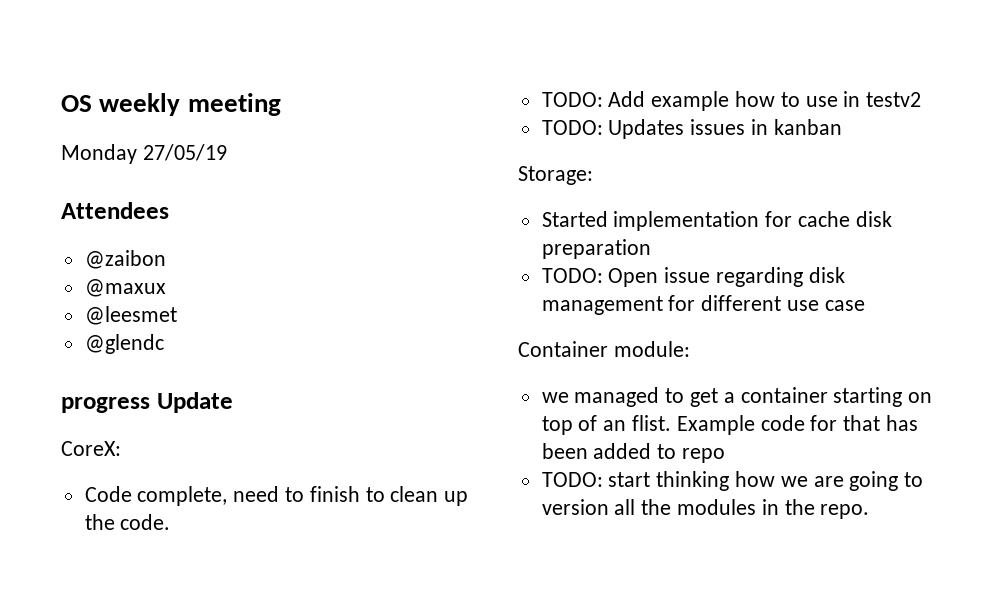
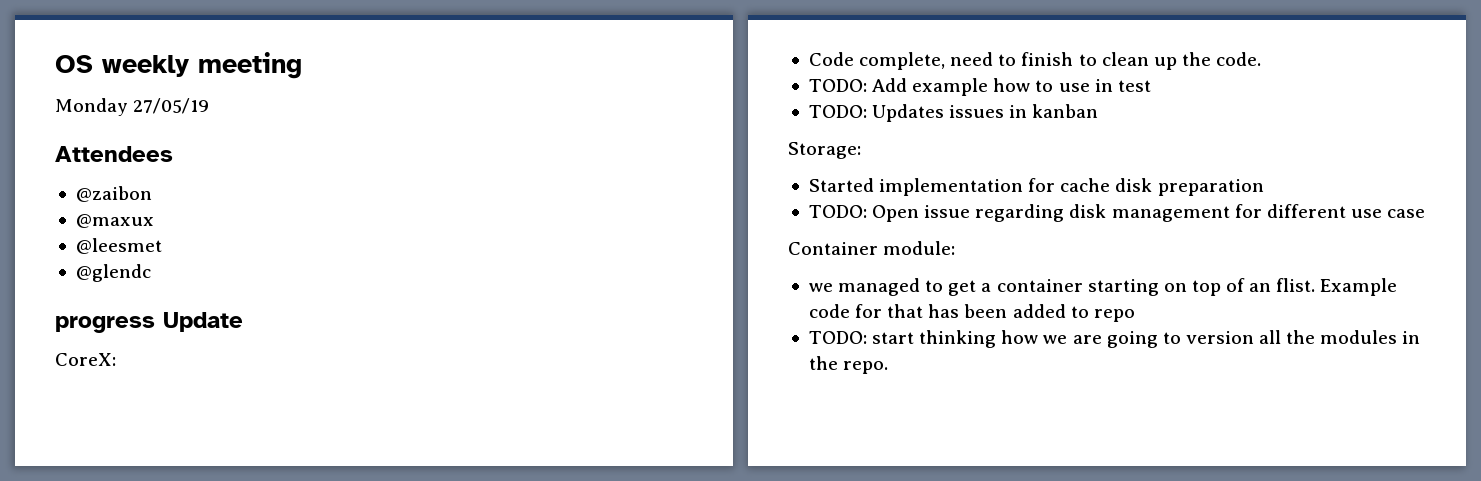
[866,92,922,107] testv2 -> [1117,80,1151,92] test

